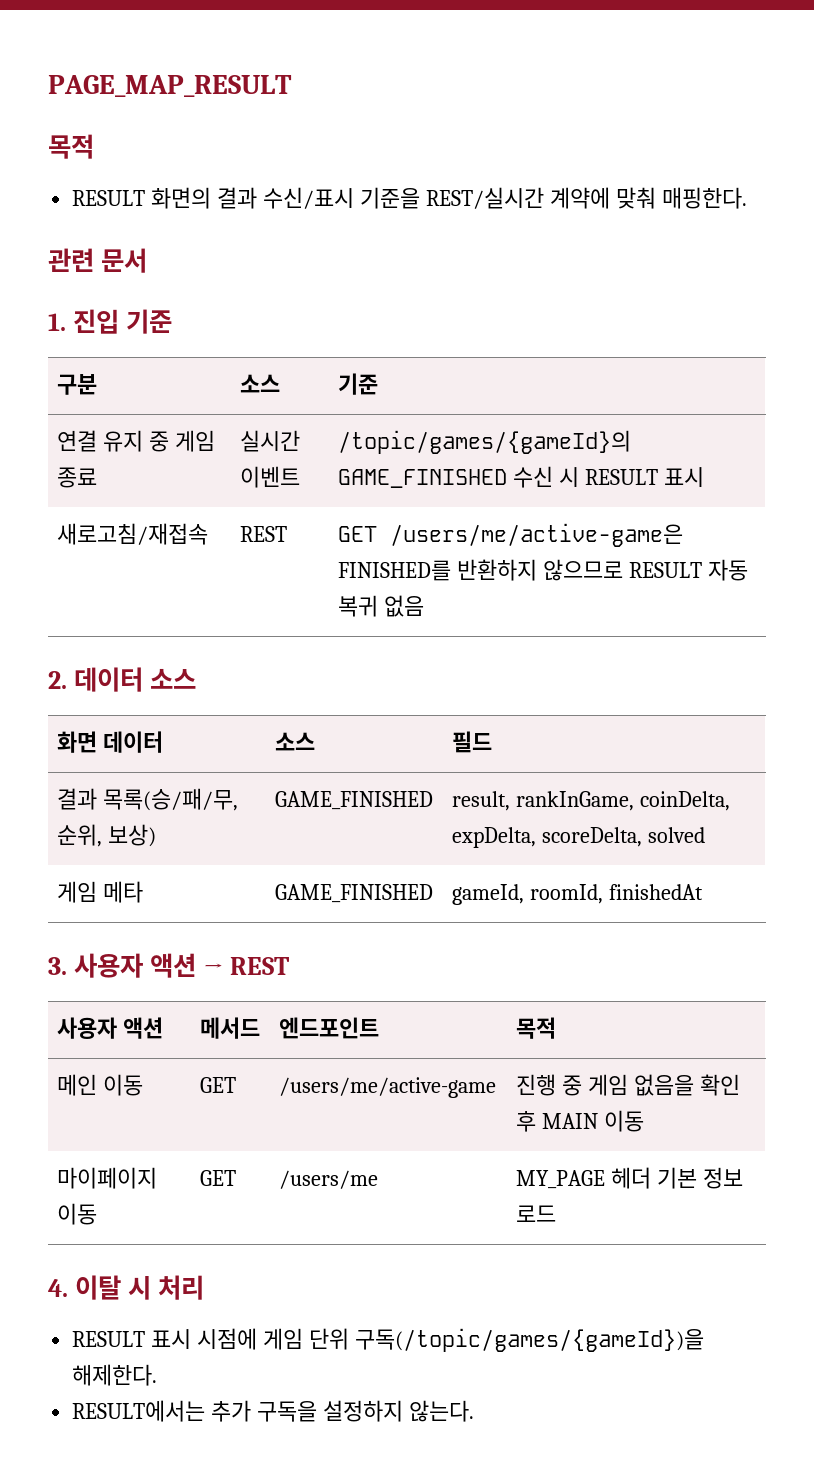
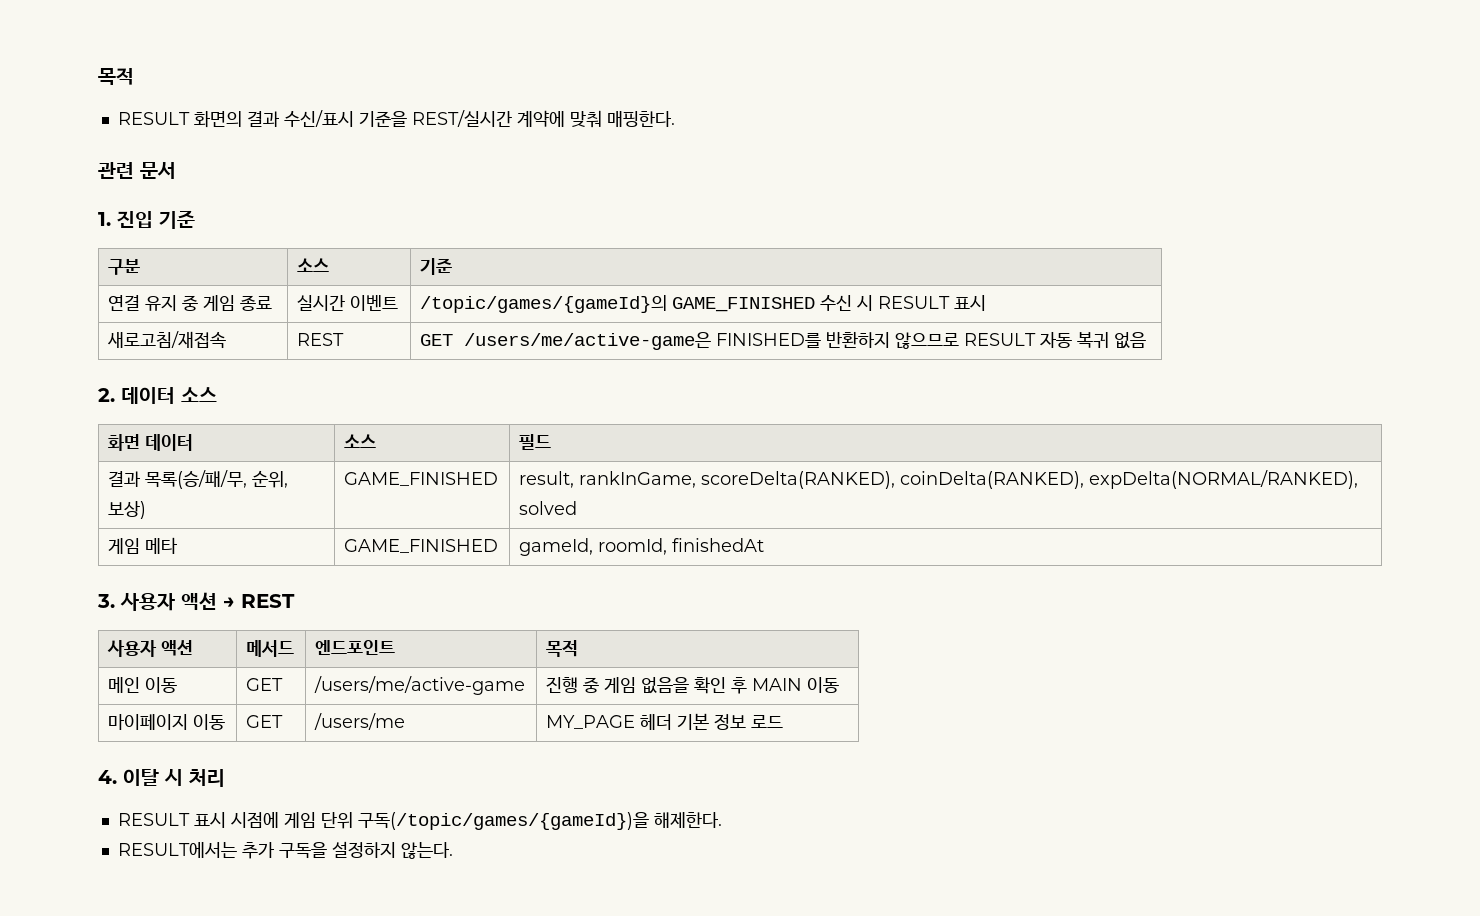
[48,75,292,97] PAGE_MAP_RESULT // -> (98, 76) none
[640,791,731,811] [452,827,643,848] coinDelta, expDelta, scoreDelta, -> [700,470,1358,489] scoreDelta(RANKED), coinDelta(RANKED), expDelta(NORMAL/RANKED),

